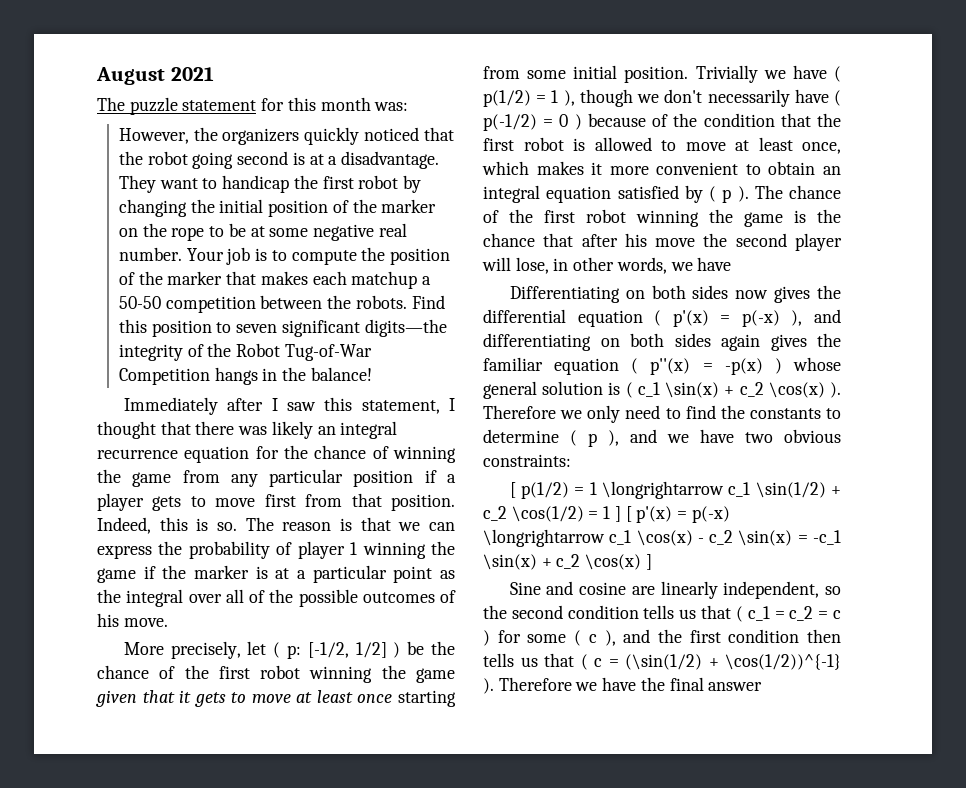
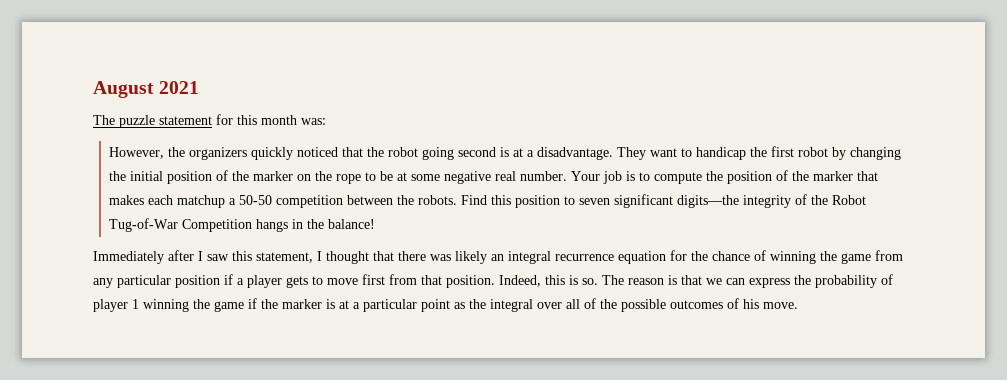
[123,641,456,659] [97,665,455,683] [96,690,456,707] [483,65,841,83] [483,89,841,107] [483,113,841,131] [483,137,841,154] [482,161,841,175] [483,185,841,203] [483,209,841,227] [483,233,842,251] [482,257,732,274] [509,285,841,303] [483,309,841,327] [483,333,841,351] [483,357,841,375] [483,381,841,399] [483,405,841,423] [483,429,841,447] [483,454,571,467] [509,481,841,499] [483,506,730,523] [483,529,841,547] [483,554,652,570] [509,581,841,599] [483,605,841,622] [483,629,841,646] [483,653,841,670] [483,677,763,694] // More precisely, let ( p: [-1/2, 1/2] ) be the chance of the first robot winning the game given that it gets to move at least once starting from some initial position. Trivially we have ( p(1/2) = 1 ), though we don't necessarily have ( p(-1/2) = 0 ) because of the condition that the first robot is allowed to move at least once, which makes it more convenient to obtain an integral equation satisfied by ( p ). The chance of the first robot winning the game is the chance that after his move the second player will lose, in other words, we have // Differentiating on both sides now gives the differential equation ( p'(x) = p(-x) ), and differentiating on both sides again gives the familiar equation ( p''(x) = -p(x) ) whose general solution is ( c_1 \sin(x) + c_2 \cos(x) ). Therefore we only need to find the constants to determine ( p ), and we have two obvious constraints: // [ p(1/2) = 1 \longrightarrow c_1 \sin(1/2) + c_2 \cos(1/2) = 1 ] [ p'(x) = p(-x) \longrightarrow c_1 \cos(x) - c_2 \sin(x) = -c_1 \sin(x) + c_2 \cos(x) ] // Sine and cosine are linearly independent, so the second condition tells us that ( c_1 = c_2 = c ) for some ( c ), and the first condition then tells us that ( c = (\sin(1/2) + \cos(1/2))^{-1} ). Therefore we have the final answer -> (798, 305) none

